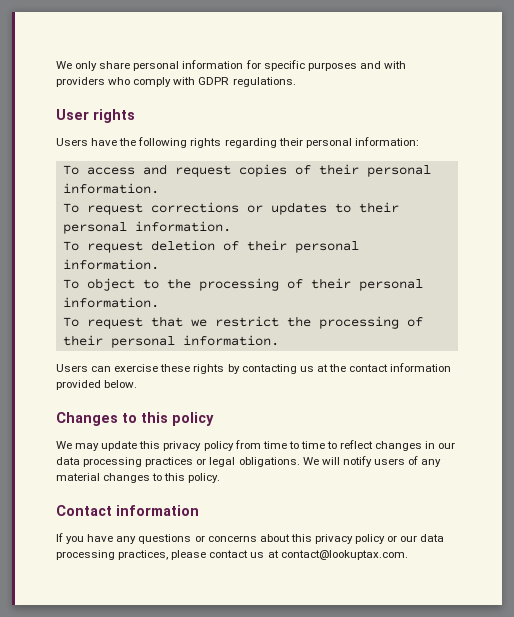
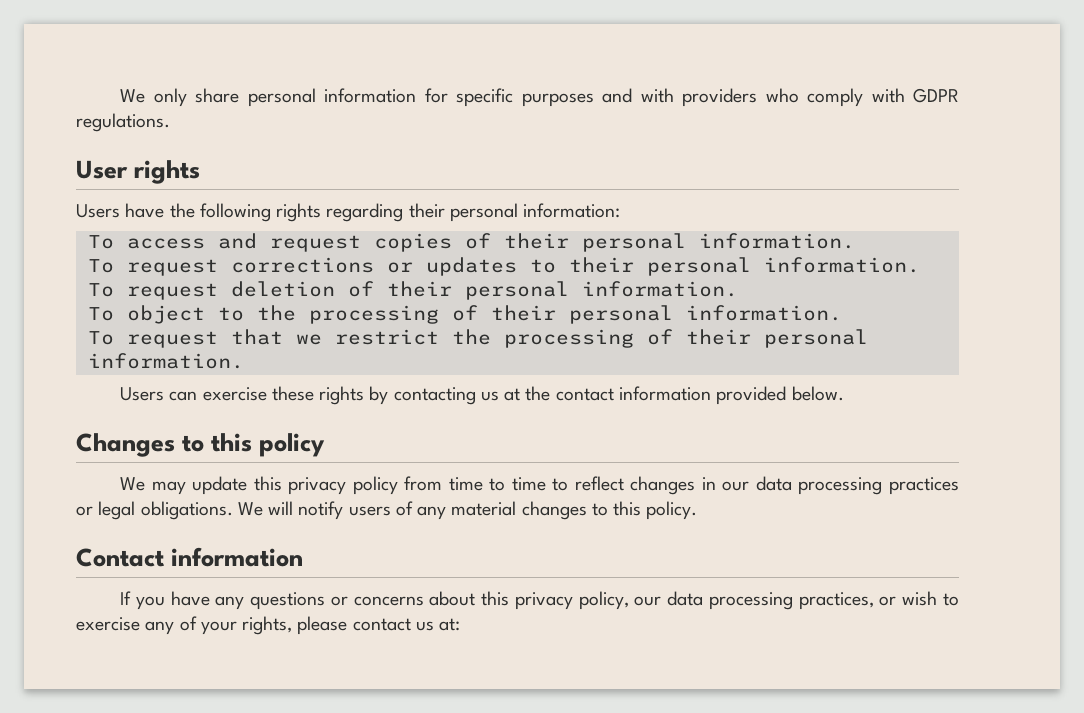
[355,534,398,544] policy or -> [578,591,629,610] policy,
(169, 555) none -> [879,591,959,606] [76,616,293,635] or wish to exercise any of your rights,
[267,550,408,560] at contact@lookuptax.com. -> [439,618,461,631] at:

